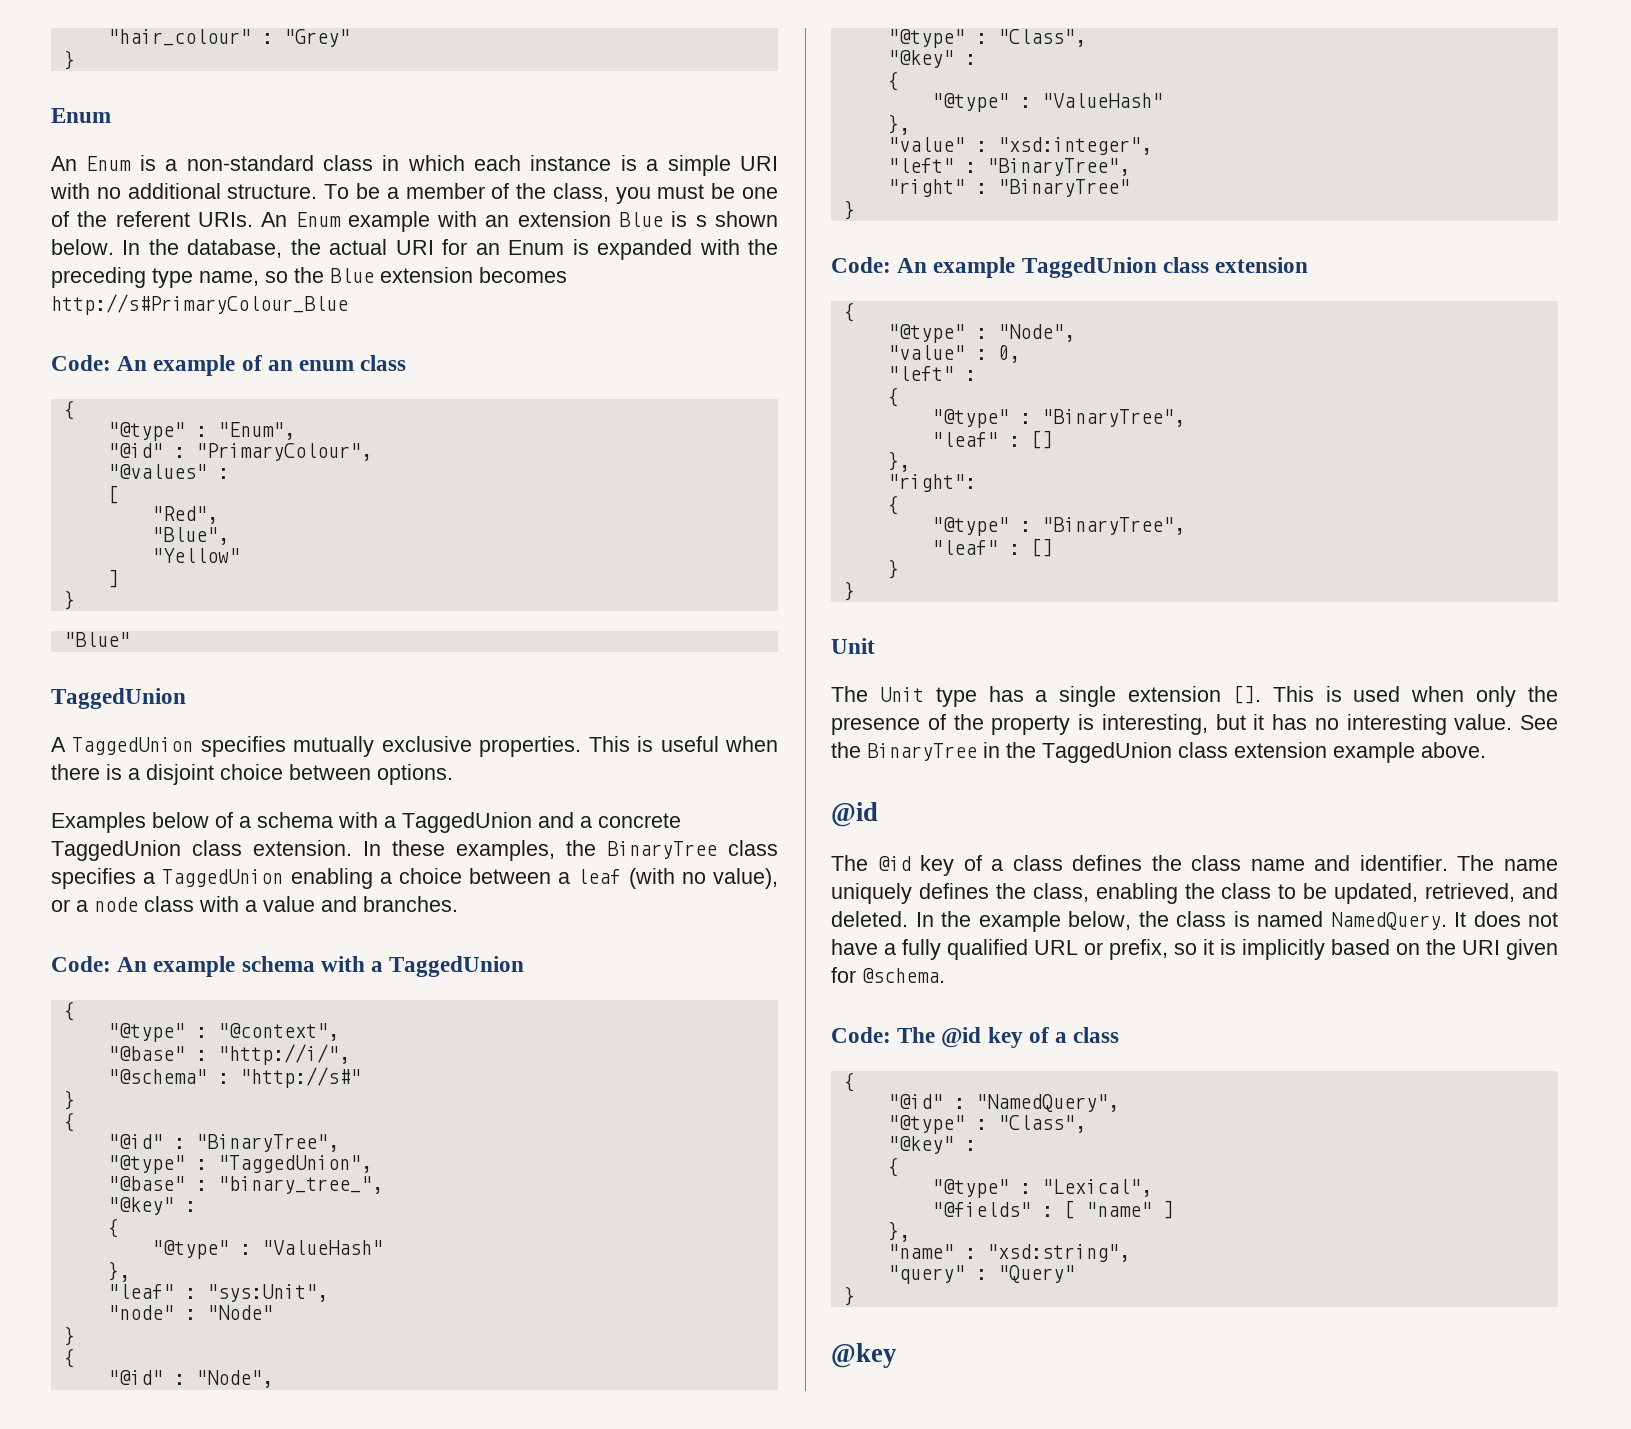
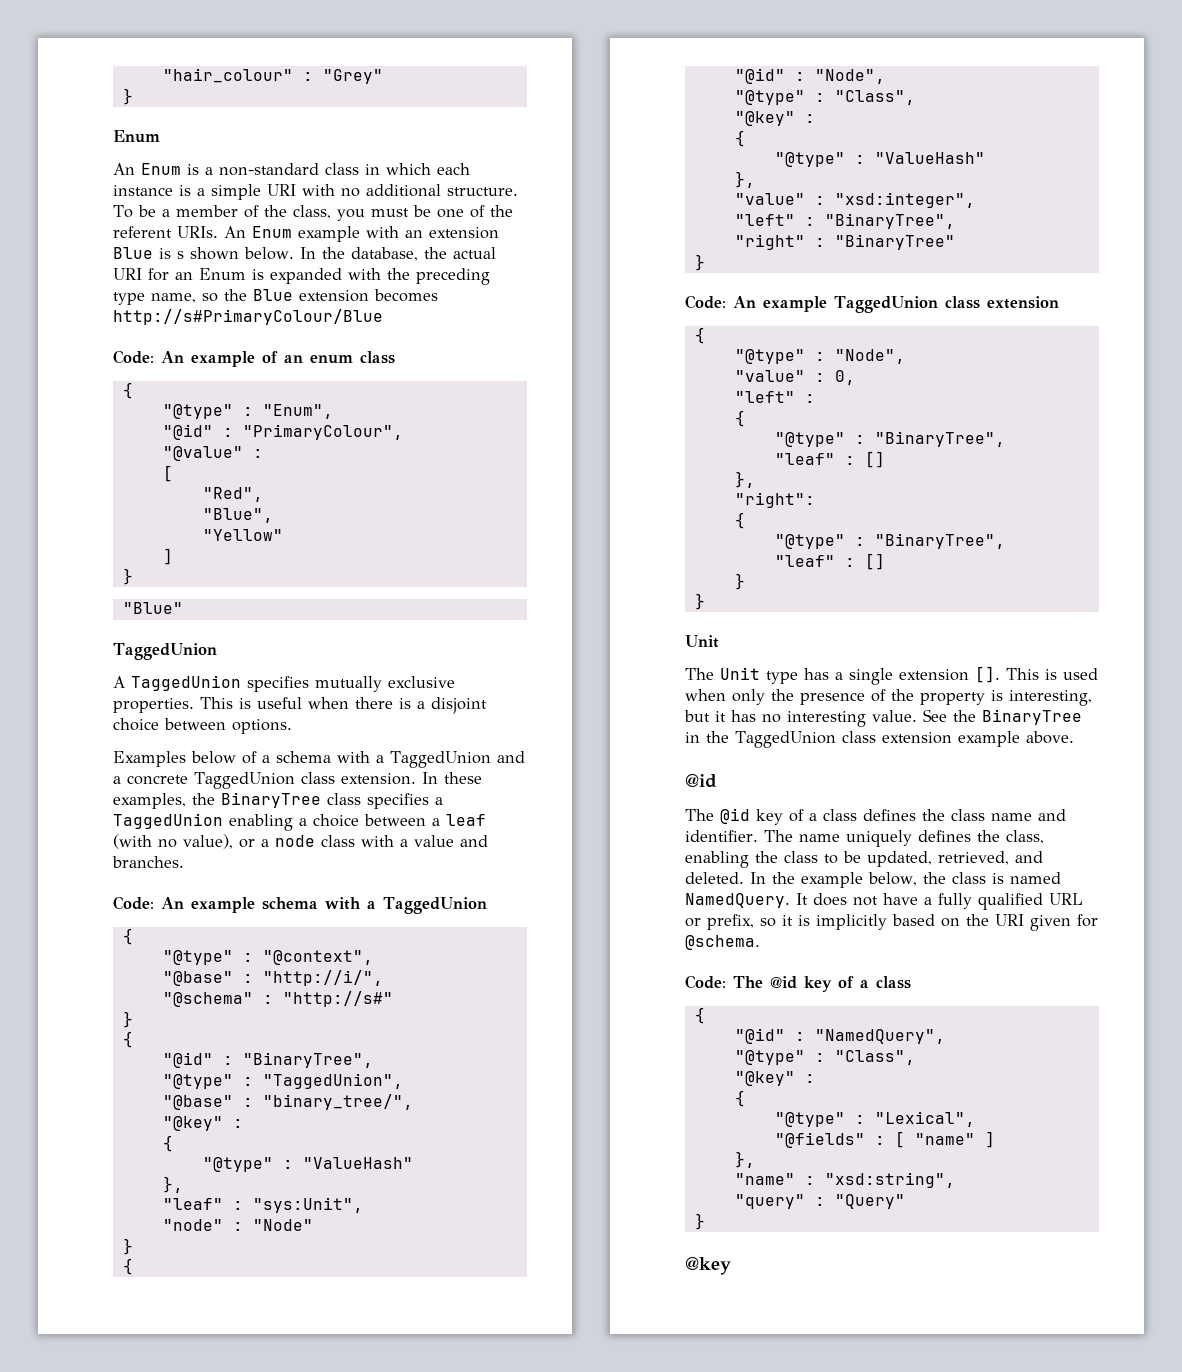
[51,294,348,315] http://s#PrimaryColour_Blue -> [113,309,383,325] http://s#PrimaryColour/Blue
[107,464,207,479] "@values" -> [162,446,243,461] "@value"
[217,1176,383,1194] "binary_tree_", -> [262,1094,413,1110] "binary_tree/",

